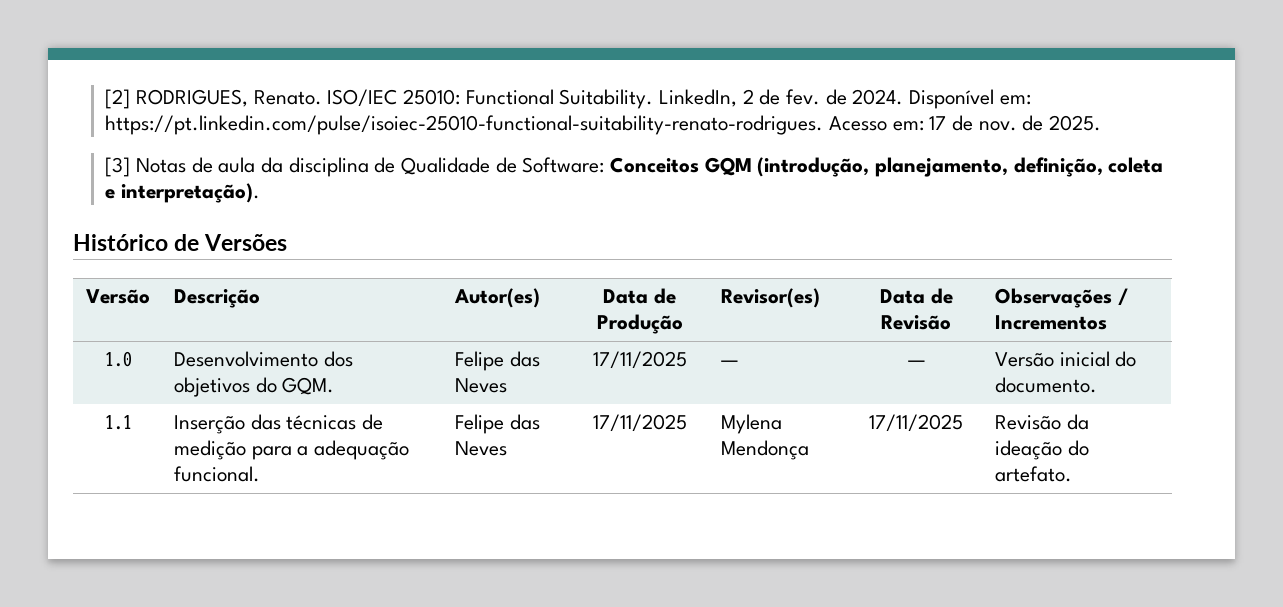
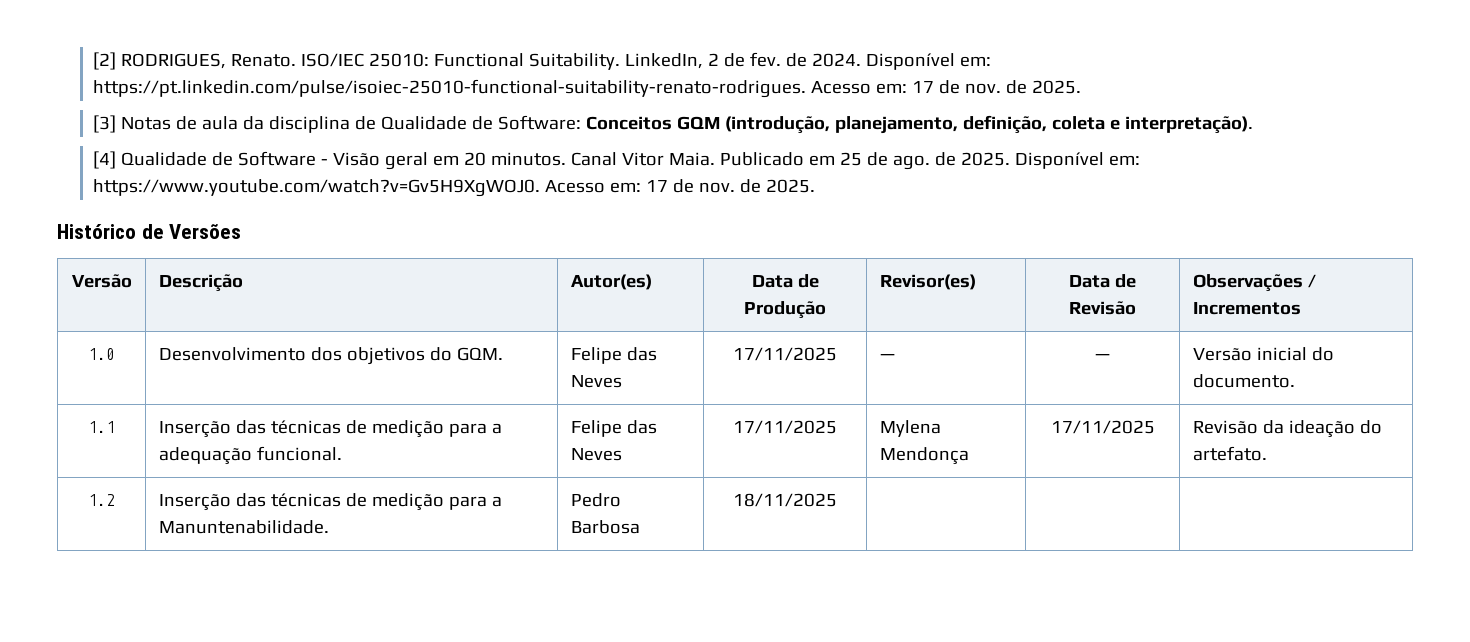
(260, 193) none -> [93,151,1141,170] [93,179,816,197] // [4] Qualidade de Software - Visão geral em 20 minutos. Canal Vitor Maia. Publicado em 25 de ago. de 2025. Disponível em: https://www.youtube.com/watch?v=Gv5H9XgWOJ0. Acesso em: 17 de nov. de 2025.
(1073, 474) none -> [88,494,115,506] [158,493,502,511] [158,520,329,534] [570,493,621,507] [570,520,640,534] [733,493,837,507] // 1.2 | Inserção das técnicas de medição para a Manuntenabilidade. | Pedro Barbosa | 18/11/2025 | | |

